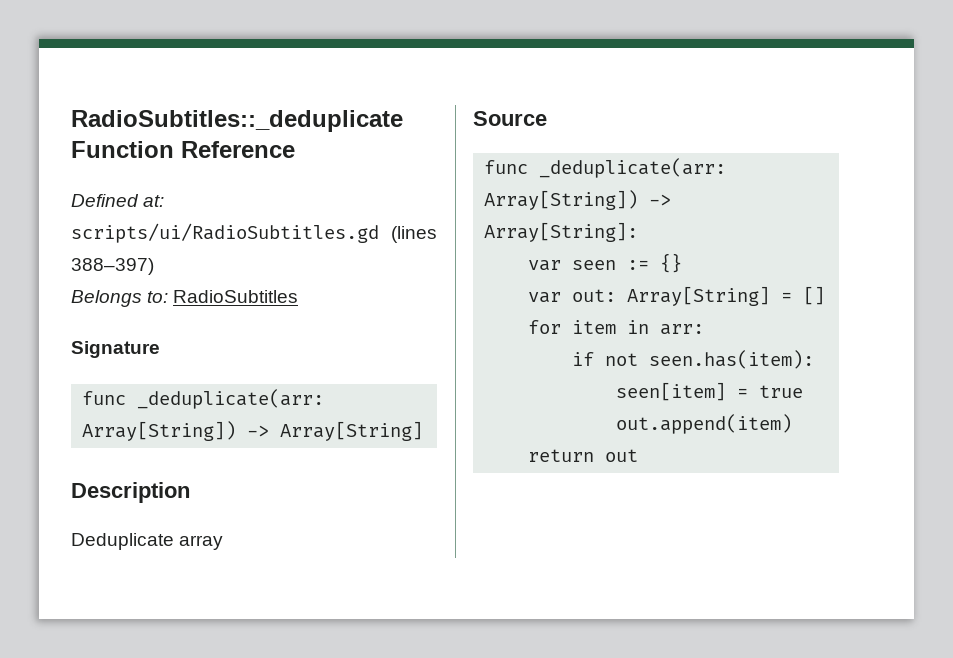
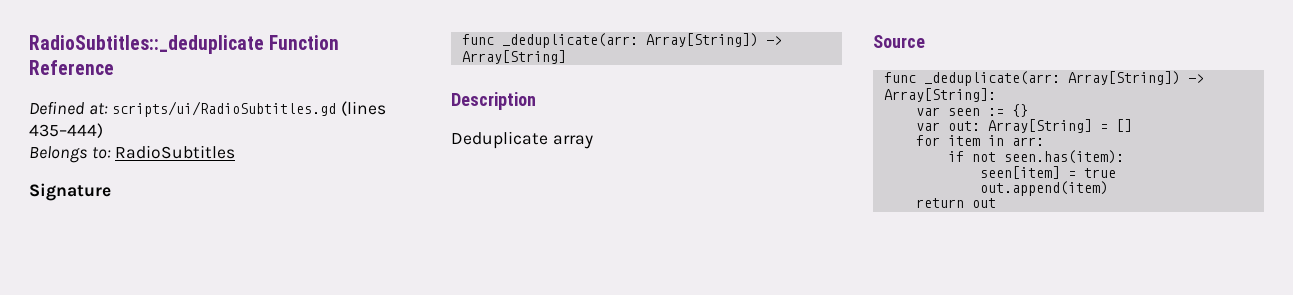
[71,258,154,275] 388–397) -> [29,123,103,138] 435–444)

